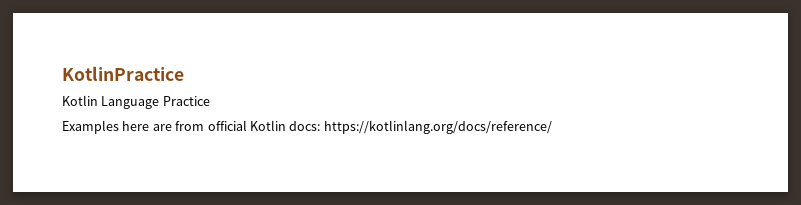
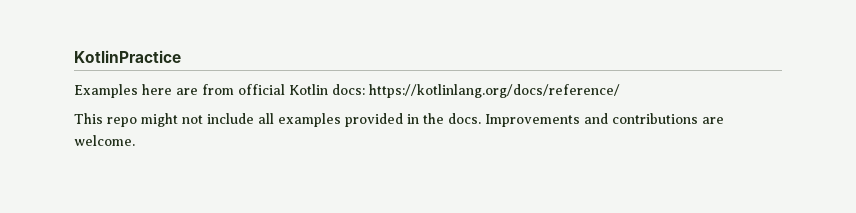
[62,95,210,109] // Kotlin Language Practice -> (181, 56) none
(552, 127) none -> [74,113,724,127] [74,135,135,146] // This repo might not include all examples provided in the docs. Improvements and contributions are welcome.

